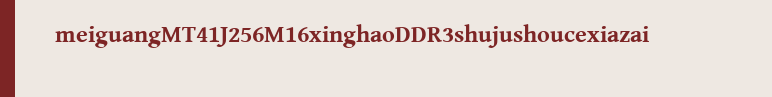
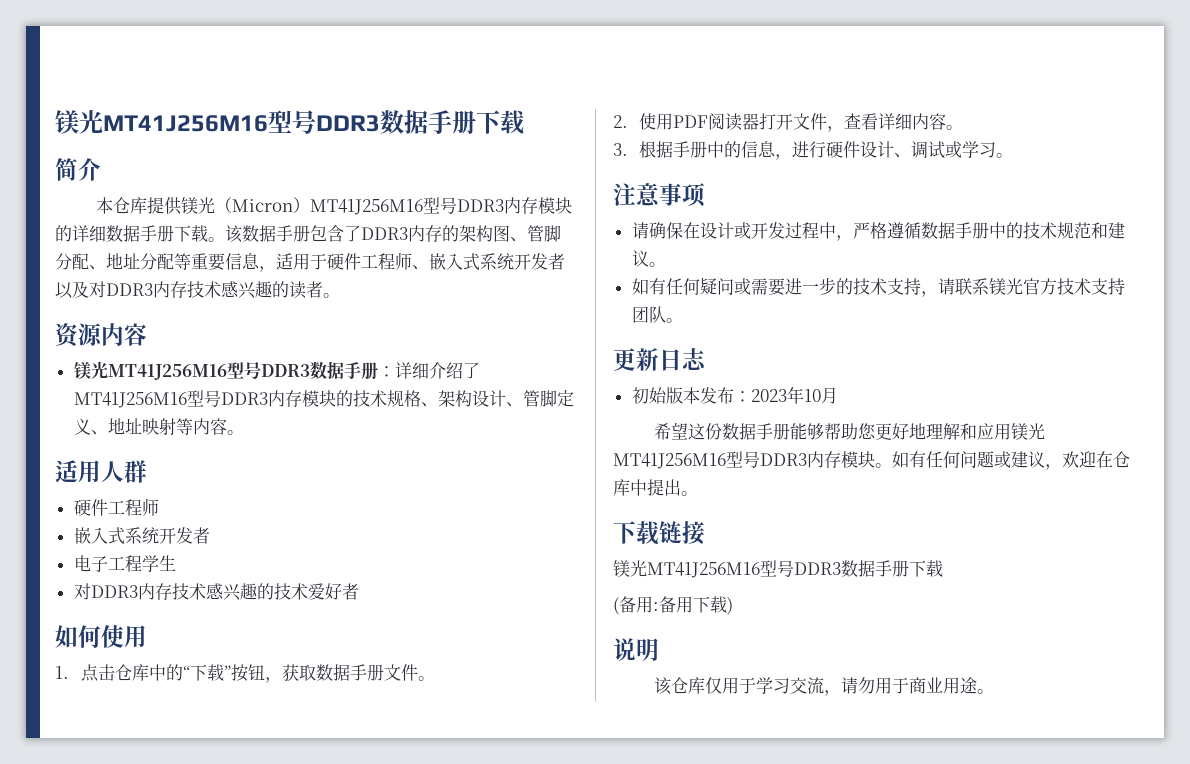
[55,24,649,48] meiguangMT41J256M16xinghaoDDR3shujushoucexiazai -> [55,110,525,135] [55,158,101,181] [96,197,573,215] [55,225,561,243] [55,252,565,272] [55,281,340,299] [55,323,147,348] [73,361,480,380] [73,390,574,408] [73,418,244,435] [55,460,147,483] [73,498,159,516] [73,527,210,545] [73,555,176,572] [73,583,359,601] [55,625,147,648] [55,664,436,683] [613,113,964,132] [613,141,1014,160] [613,183,706,207] [631,222,1125,241] [631,250,666,267] [631,277,1125,297] [631,306,683,323] [613,348,707,371] [631,386,838,404] [654,422,1046,440] [613,451,1130,470] [613,479,698,496] [613,521,705,545] [613,560,943,578] [613,596,733,615] [613,638,659,661] [654,677,995,696] 镁光MT41J256M16型号DDR3数据手册下载 // 简介 // 本仓库提供镁光（Micron）MT41J256M16型号DDR3内存模块的详细数据手册下载。该数据手册包含了DDR3内存的架构图、管脚分配、地址分配等重要信息，适用于硬件工程师、嵌入式系统开发者以及对DDR3内存技术感兴趣的读者。 // 资源内容 // 镁光MT41J256M16型号DDR3数据手册：详细介绍了MT41J256M16型号DDR3内存模块的技术规格、架构设计、管脚定义、地址映射等内容。 // 适用人群 // 硬件工程师 // 嵌入式系统开发者 // 电子工程学生 // 对DDR3内存技术感兴趣的技术爱好者 // 如何使用 // 1.点击仓库中的“下载”按钮，获取数据手册文件。 // 2.使用PDF阅读器打开文件，查看详细内容。 // 3.根据手册中的信息，进行硬件设计、调试或学习。 // 注意事项 // 请确保在设计或开发过程中，严格遵循数据手册中的技术规范和建议。 // 如有任何疑问或需要进一步的技术支持，请联系镁光官方技术支持团队。 // 更新日志 // 初始版本发布：2023年10月 // 希望这份数据手册能够帮助您更好地理解和应用镁光MT41J256M16型号DDR3内存模块。如有任何问题或建议，欢迎在仓库中提出。 // 下载链接 // 镁光MT41J256M16型号DDR3数据手册下载 // (备用:备用下载) // 说明 // 该仓库仅用于学习交流，请勿用于商业用途。

